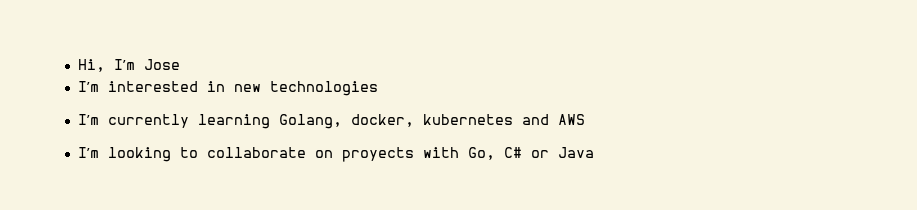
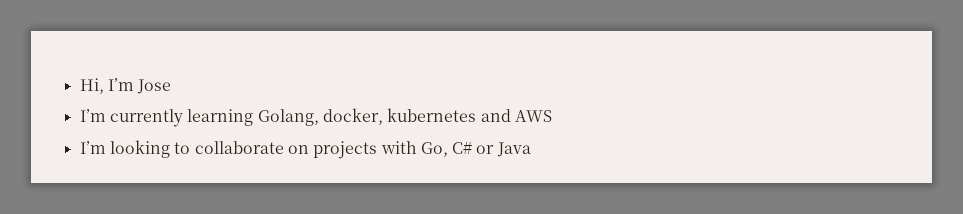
[77,81,378,96] // I’m interested in new technologies -> (172, 86) none
[341,147,414,162] proyects -> [313,141,378,159] projects

